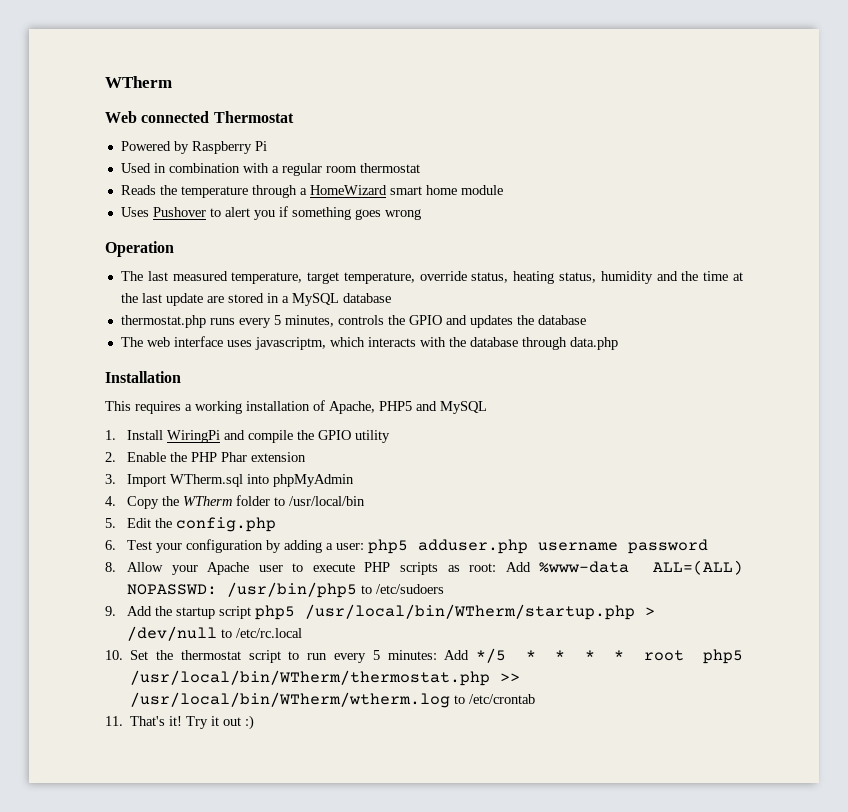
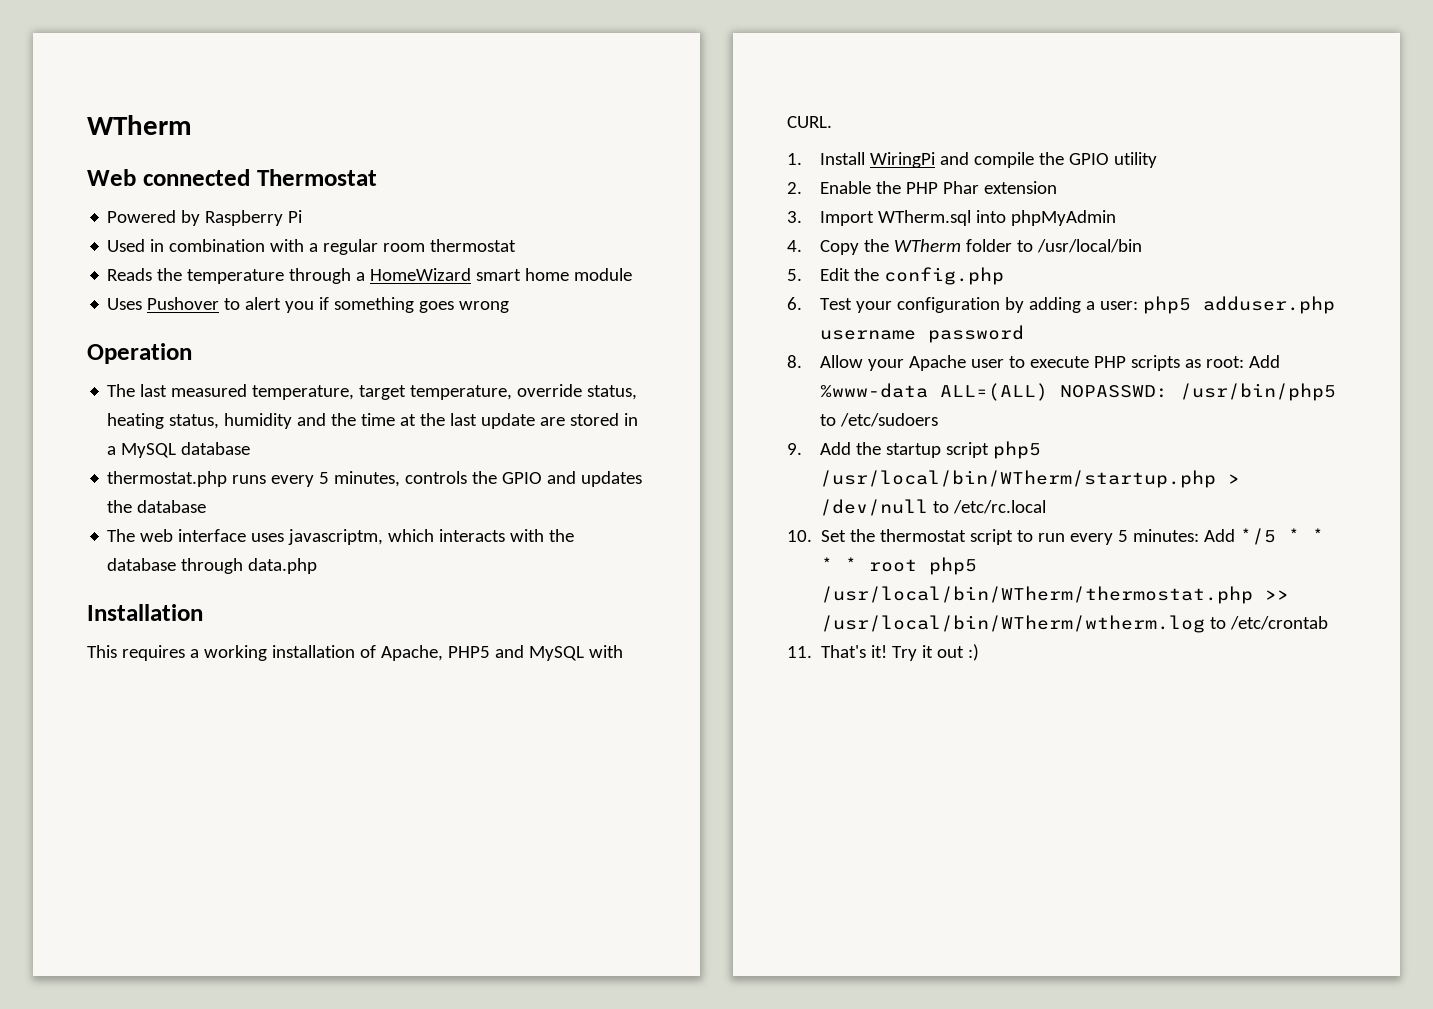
(487, 407) none -> [588,645,623,658] [787,116,832,128] with CURL.

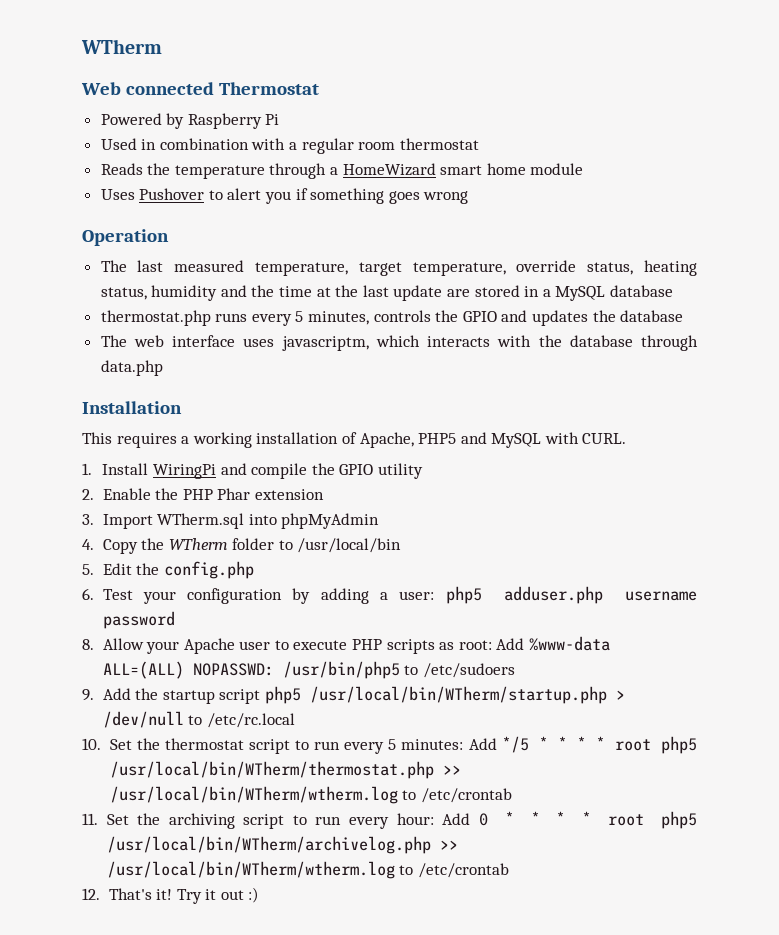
(812, 652) none -> [106,811,698,829] [106,836,458,854] [106,861,509,879] [82,888,100,900] Set the archiving script to run every hour: Add 0 * * * * root php5 /usr/local/bin/WTherm/archivelog.php >> /usr/local/bin/WTherm/wtherm.log to /etc/crontab // 12.

